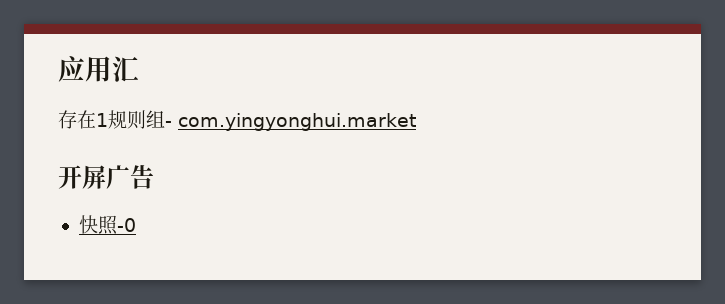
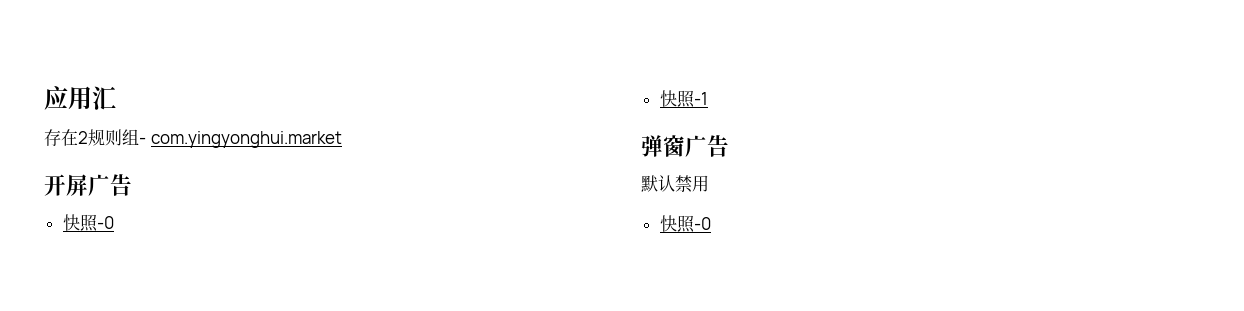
[96,113,108,127] 1 -> [78,131,88,144] 2
(136, 225) none -> [659,90,708,108] [641,135,729,157] [641,175,709,193] [659,215,711,233] // 快照-1 // 弹窗广告 // 默认禁用 // 快照-0

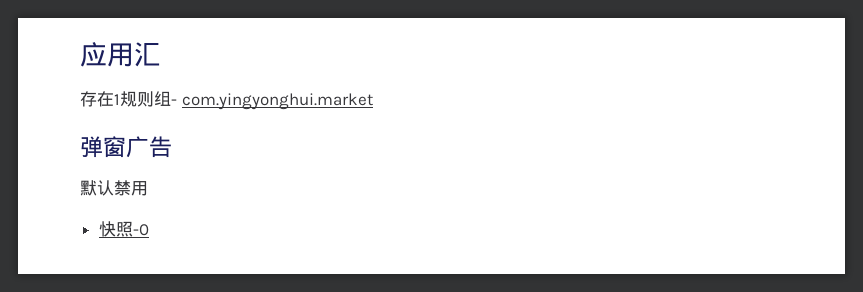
[78,131,88,144] 2 -> [114,94,120,105] 1
[44,174,132,196] [62,214,114,232] [659,90,708,108] // 开屏广告 // 快照-0 // 快照-1 -> (373, 101) none

